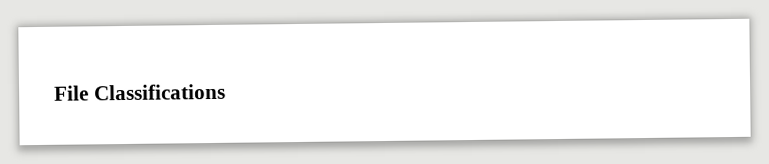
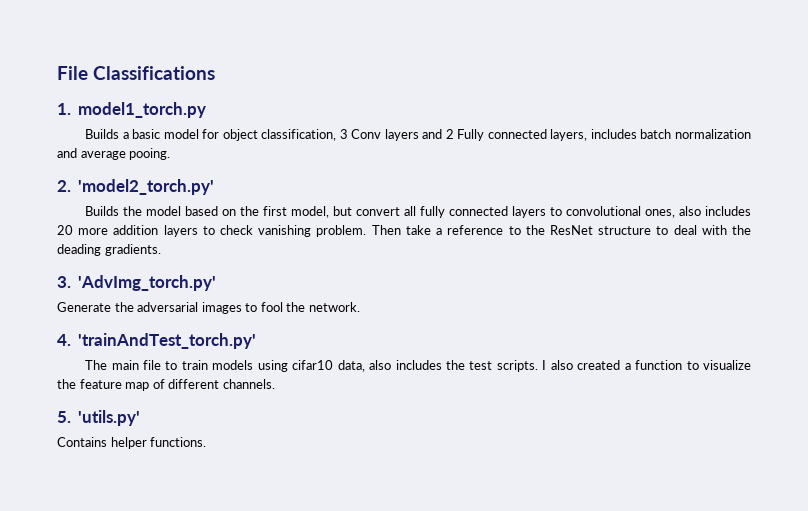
(226, 92) none -> [57,102,206,118] [85,129,752,141] [57,148,171,160] [57,179,214,195] [85,206,752,218] [57,225,752,237] [57,244,161,256] [57,275,216,291] [57,302,360,314] [57,333,256,349] [85,360,751,372] [57,379,275,391] [57,410,140,426] [57,437,207,449] // 1. model1_torch.py // Builds a basic model for object classification, 3 Conv layers and 2 Fully connected layers, includes batch normalization and average pooing. // 2. 'model2_torch.py' // Builds the model based on the first model, but convert all fully connected layers to convolutional ones, also includes 20 more addition layers to check vanishing problem. Then take a reference to the ResNet structure to deal with the deading gradients. // 3. 'AdvImg_torch.py' // Generate the adversarial images to fool the network. // 4. 'trainAndTest_torch.py' // The main file to train models using cifar10 data, also includes the test scripts. I also created a function to visualize the feature map of different channels. // 5. 'utils.py' // Contains helper functions.

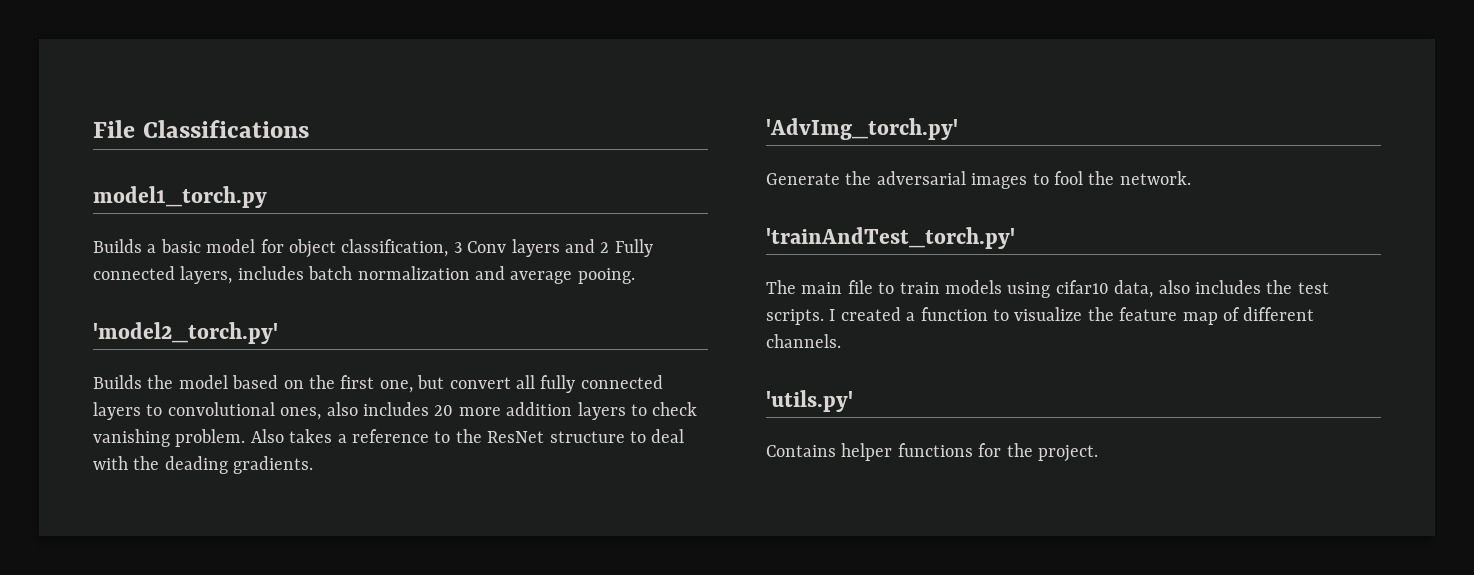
[57,103,71,115] 1. -> (309, 129) none
[57,180,71,192] 2. -> (635, 276) none
[291,206,330,218] model, -> [379,380,413,393] one,
[371,225,431,235] Then take -> [250,429,333,443] Also takes
[57,276,71,288] 3. -> (314, 465) none
[57,334,71,346] 4. -> (1191, 178) none
[550,360,573,370] also -> (836, 315) none
[57,411,71,423] 5. -> (841, 341) none
[150,437,207,447] functions. -> [897,443,1098,462] functions for the project.

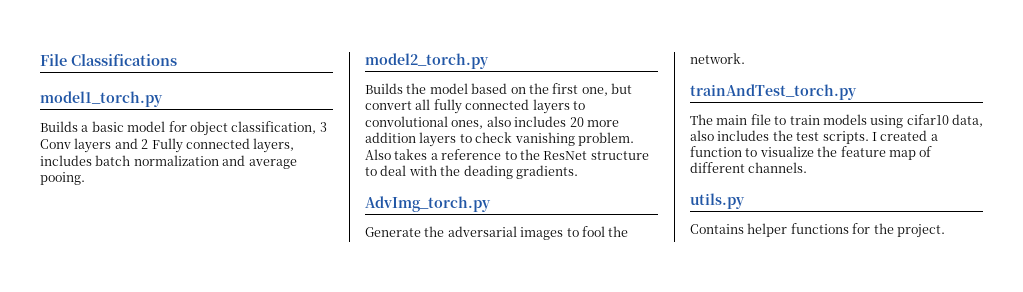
[93,322,278,344] 'model2_torch.py' -> [365,53,489,69] model2_torch.py
[766,118,958,140] 'AdvImg_torch.py' -> [365,196,491,212] AdvImg_torch.py
[766,227,1015,249] 'trainAndTest_torch.py' -> [690,84,857,100] trainAndTest_torch.py
[766,390,853,412] 'utils.py' -> [690,193,745,209] utils.py

